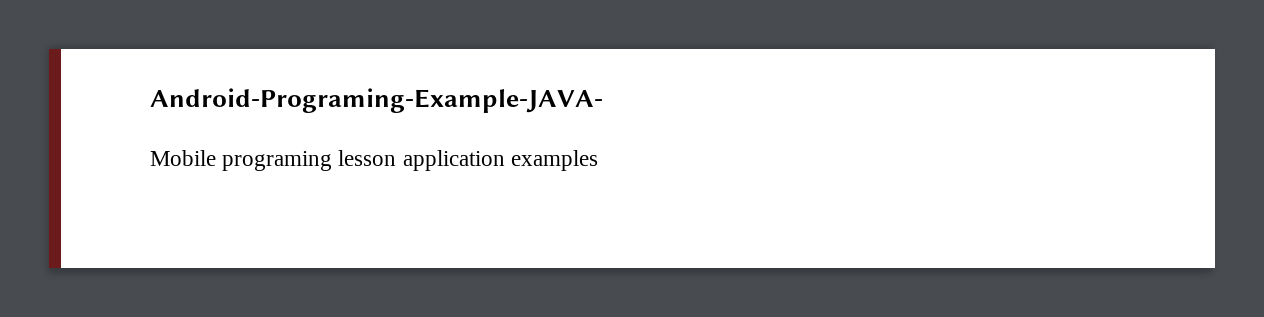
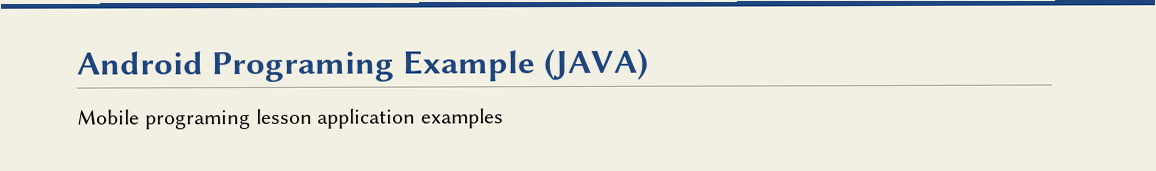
[150,88,603,113] Android-Programing-Example-JAVA- -> [76,48,649,83] Android Programing Example (JAVA)

